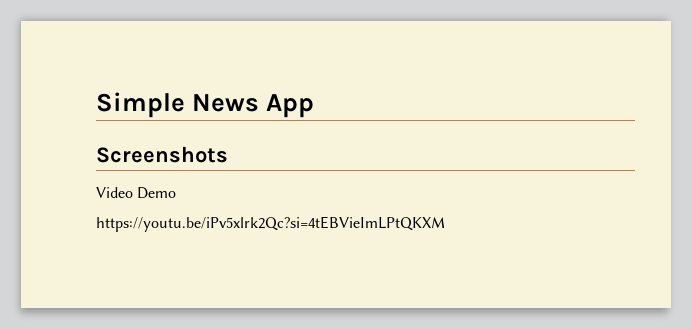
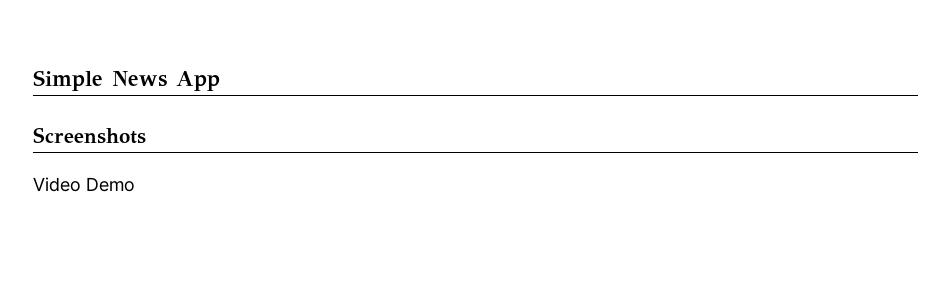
[96,216,445,232] // https://youtu.be/iPv5xlrk2Qc?si=4tEBVieImLPtQKXM -> (135, 184) none

